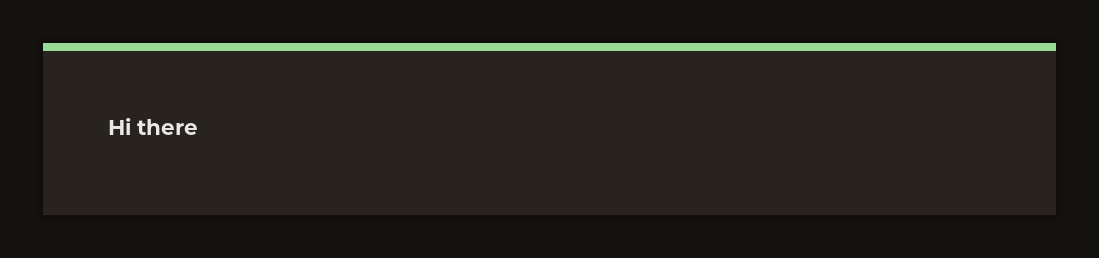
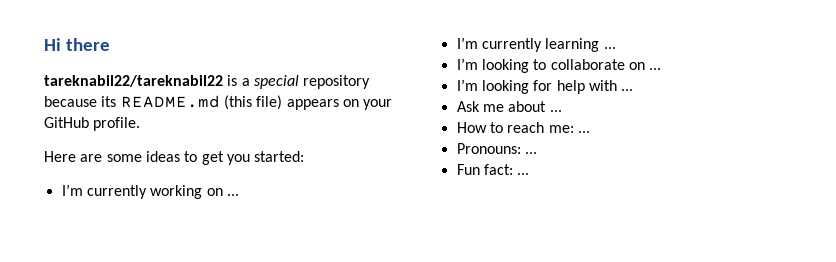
(198, 127) none -> [44,75,371,89] [44,95,393,110] [44,117,141,131] [44,151,305,165] [61,184,239,199] [456,37,616,52] [456,58,662,73] [456,79,634,94] [456,101,562,112] [456,122,590,133] [456,143,537,154] [456,164,530,175] // tareknabil22/tareknabil22 is a special repository because its README.md (this file) appears on your GitHub profile. // Here are some ideas to get you started: // I’m currently working on ... // I’m currently learning ... // I’m looking to collaborate on ... // I’m looking for help with ... // Ask me about ... // How to reach me: ... // Pronouns: ... // Fun fact: ...

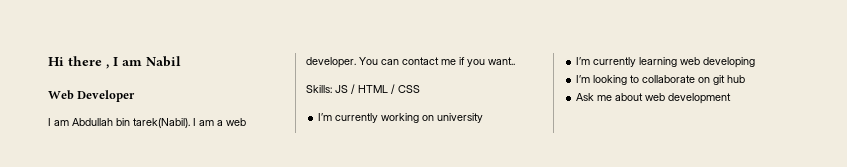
[44,75,371,89] [44,95,393,110] [44,117,141,131] [44,151,305,165] // tareknabil22/tareknabil22 is a special repository because its README.md (this file) appears on your GitHub profile. // Here are some ideas to get you started: -> [106,56,181,69] [48,90,136,102] [48,118,246,128] [306,57,515,68] [306,84,420,94] , I am Nabil // Web Developer // I am Abdullah bin tarek(Nabil). I am a web developer. You can contact me if you want.. // Skills: JS / HTML / CSS
[226,194,239,196] ... -> [437,113,484,123] university
[603,47,616,49] ... -> [680,57,756,68] web developing
[649,68,662,70] [456,79,634,94] [456,101,562,112] [456,122,590,133] [456,143,537,154] [456,164,530,175] ... // I’m looking for help with ... // Ask me about ... // How to reach me: ... // Pronouns: ... // Fun fact: ... -> [713,75,746,85] [576,93,732,104] git hub // Ask me about web development

